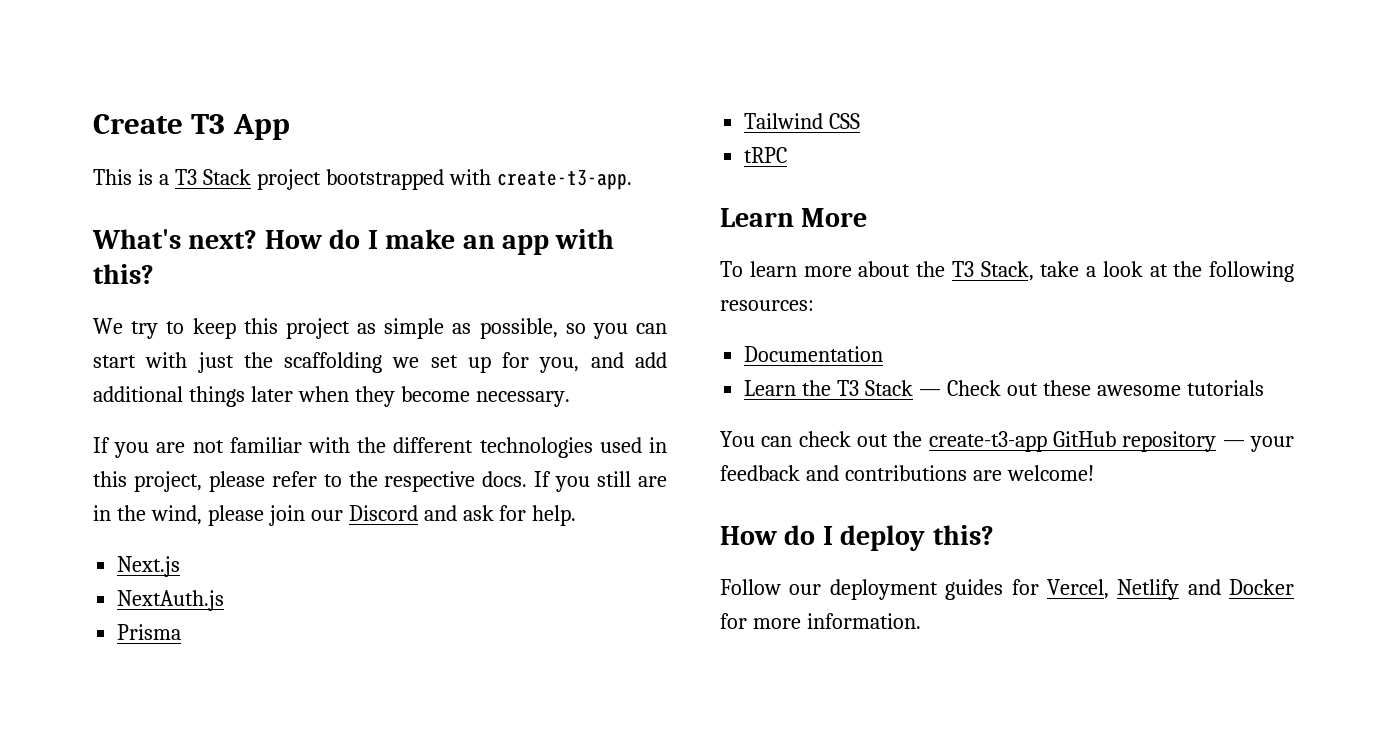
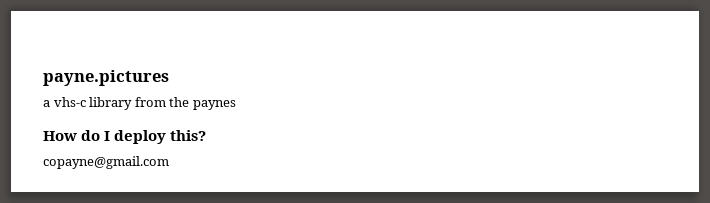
[93,114,290,140] [93,169,632,190] [92,229,615,255] [93,264,154,284] [93,318,668,339] [93,352,667,373] [93,386,570,407] [93,437,667,458] [93,471,667,492] [93,505,577,526] [117,556,181,577] [117,590,225,611] [117,624,182,640] [744,113,861,129] [744,147,788,163] [720,208,868,227] [720,261,1294,282] [720,300,814,311] [744,346,884,362] [744,380,1264,396] [720,431,1294,452] [720,465,1094,481] Create T3 App // This is a T3 Stack project bootstrapped with create-t3-app. // What's next? How do I make an app with this? // We try to keep this project as simple as possible, so you can start with just the scaffolding we set up for you, and add additional things later when they become necessary. // If you are not familiar with the different technologies used in this project, please refer to the respective docs. If you still are in the wind, please join our Discord and ask for help. // Next.js // NextAuth.js // Prisma // Tailwind CSS // tRPC // Learn More // To learn more about the T3 Stack, take a look at the following resources: // Documentation // Learn the T3 Stack — Check out these awesome tutorials // You can check out the create-t3-app GitHub repository — your feedback and contributions are welcome! -> [43,70,169,86] [43,97,236,110] payne.pictures // a vhs-c library from the paynes
[720,579,1294,600] [720,613,921,629] Follow our deployment guides for Vercel, Netlify and Docker for more information. -> [43,156,169,169] copayne@gmail.com

